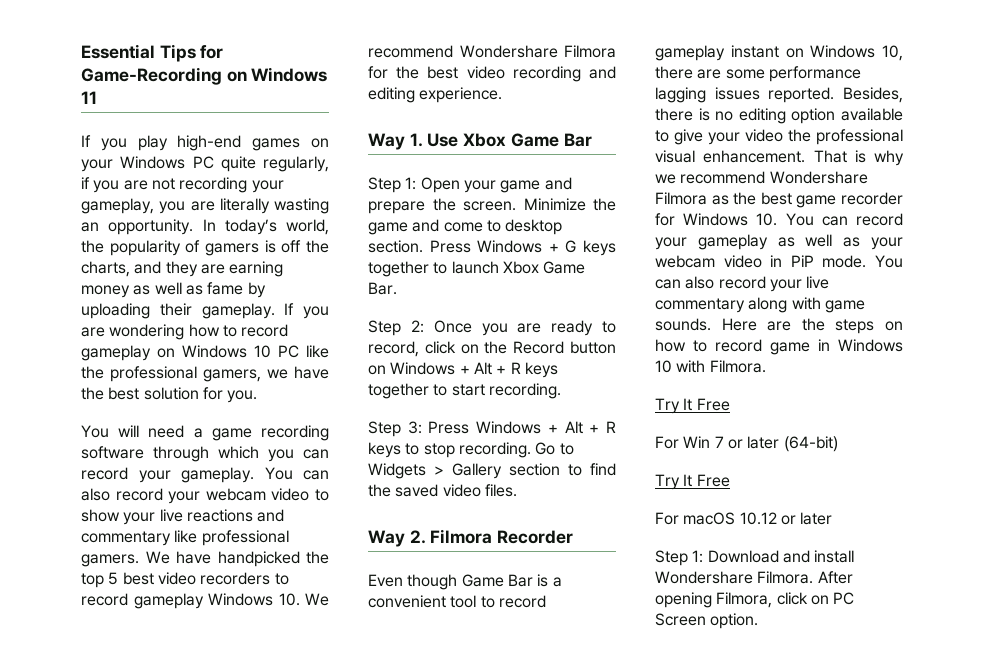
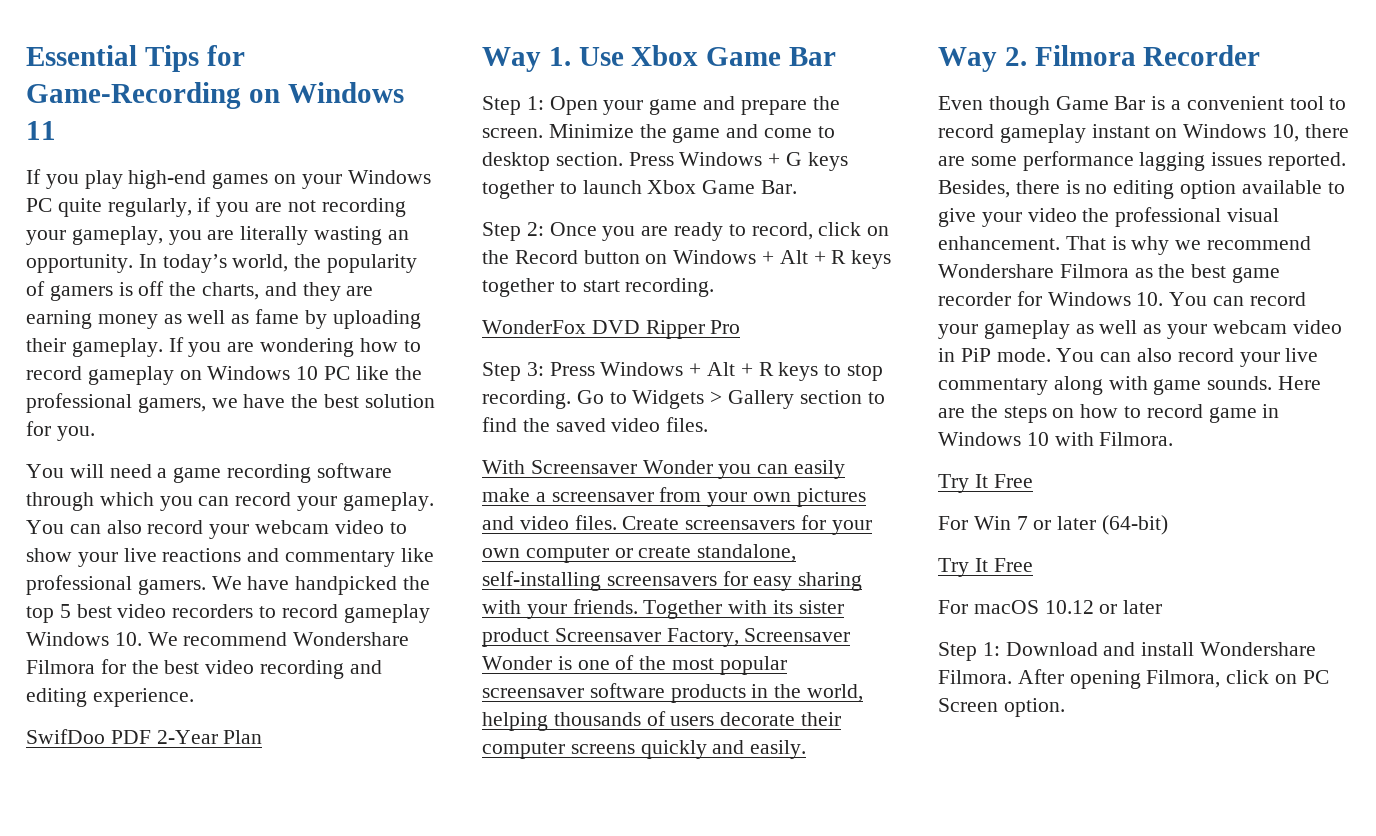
(503, 95) none -> [26,729,263,744] // SwifDoo PDF 2-Year Plan
(561, 391) none -> [482,320,741,339] // WonderFox DVD Ripper Pro
(517, 490) none -> [482,460,846,479] [482,487,866,507] [482,515,872,535] [482,544,797,563] [482,571,863,591] [482,599,844,619] [482,628,851,647] [482,655,787,675] [482,683,864,703] [482,711,842,731] [482,740,807,759] // With Screensaver Wonder you can easily make a screensaver from your own pictures and video files. Create screensavers for your own computer or create standalone, self-installing screensavers for easy sharing with your friends. Together with its sister product Screensaver Factory, Screensaver Wonder is one of the most popular screensaver software products in the world, helping thousands of users decorate their computer screens quickly and easily.

